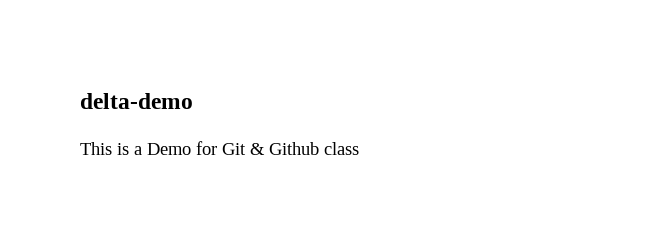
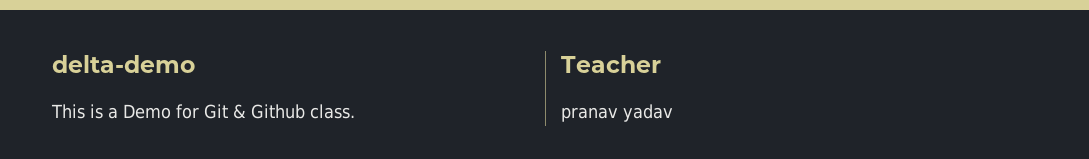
[324,142,359,155] class -> [310,104,355,119] [561,55,661,73] [561,104,673,122] class. // Teacher // pranav yadav

